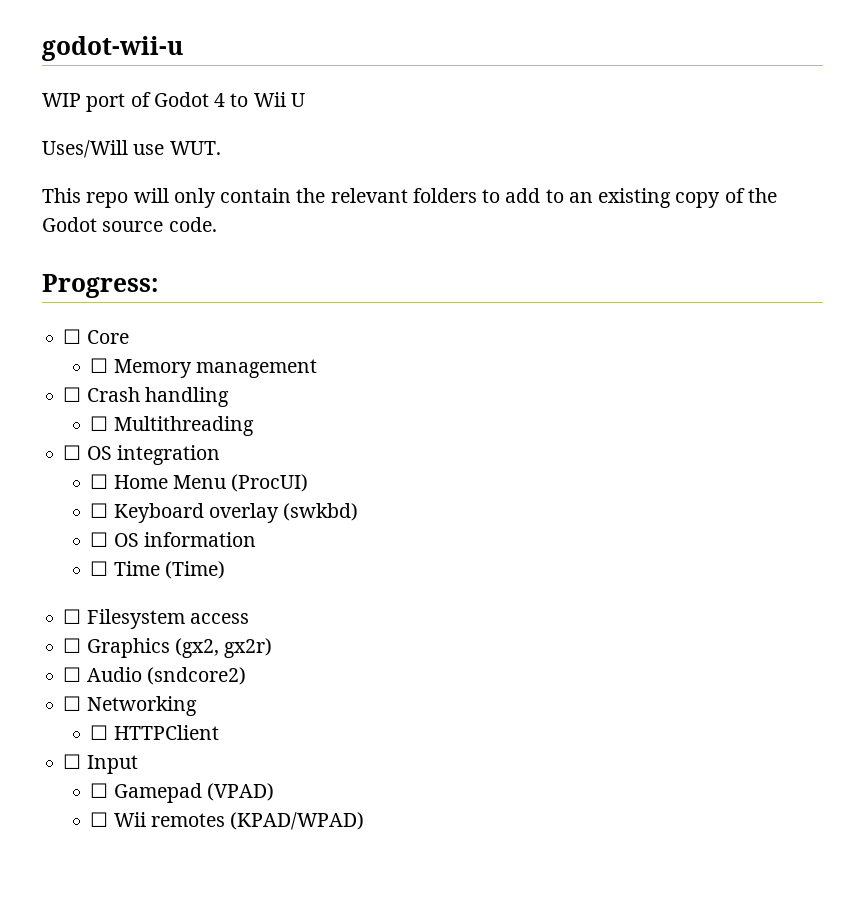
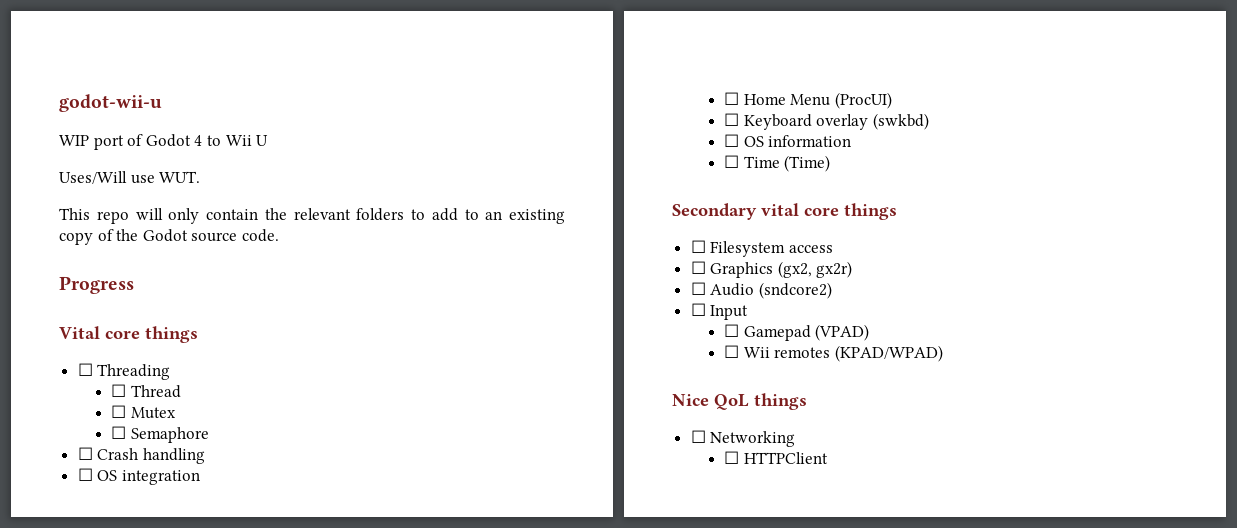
[42,274,158,298] [63,329,129,344] [90,358,317,378] Progress: // ☐ Core // ☐ Memory management -> [59,276,134,294] [59,326,198,343] [77,363,171,380] [111,384,181,398] [111,405,176,419] [111,426,209,443] Progress // Vital core things // ☐ Threading // ☐ Thread // ☐ Mutex // ☐ Semaphore
[90,416,254,436] // ☐ Multithreading -> (205, 456) none
(225, 570) none -> [672,203,897,220] // Secondary vital core things
[63,696,197,716] [90,725,219,740] // ☐ Networking // ☐ HTTPClient -> (832, 290) none
(365, 821) none -> [672,393,807,410] [690,430,796,447] [724,451,828,464] // Nice QoL things // ☐ Networking // ☐ HTTPClient

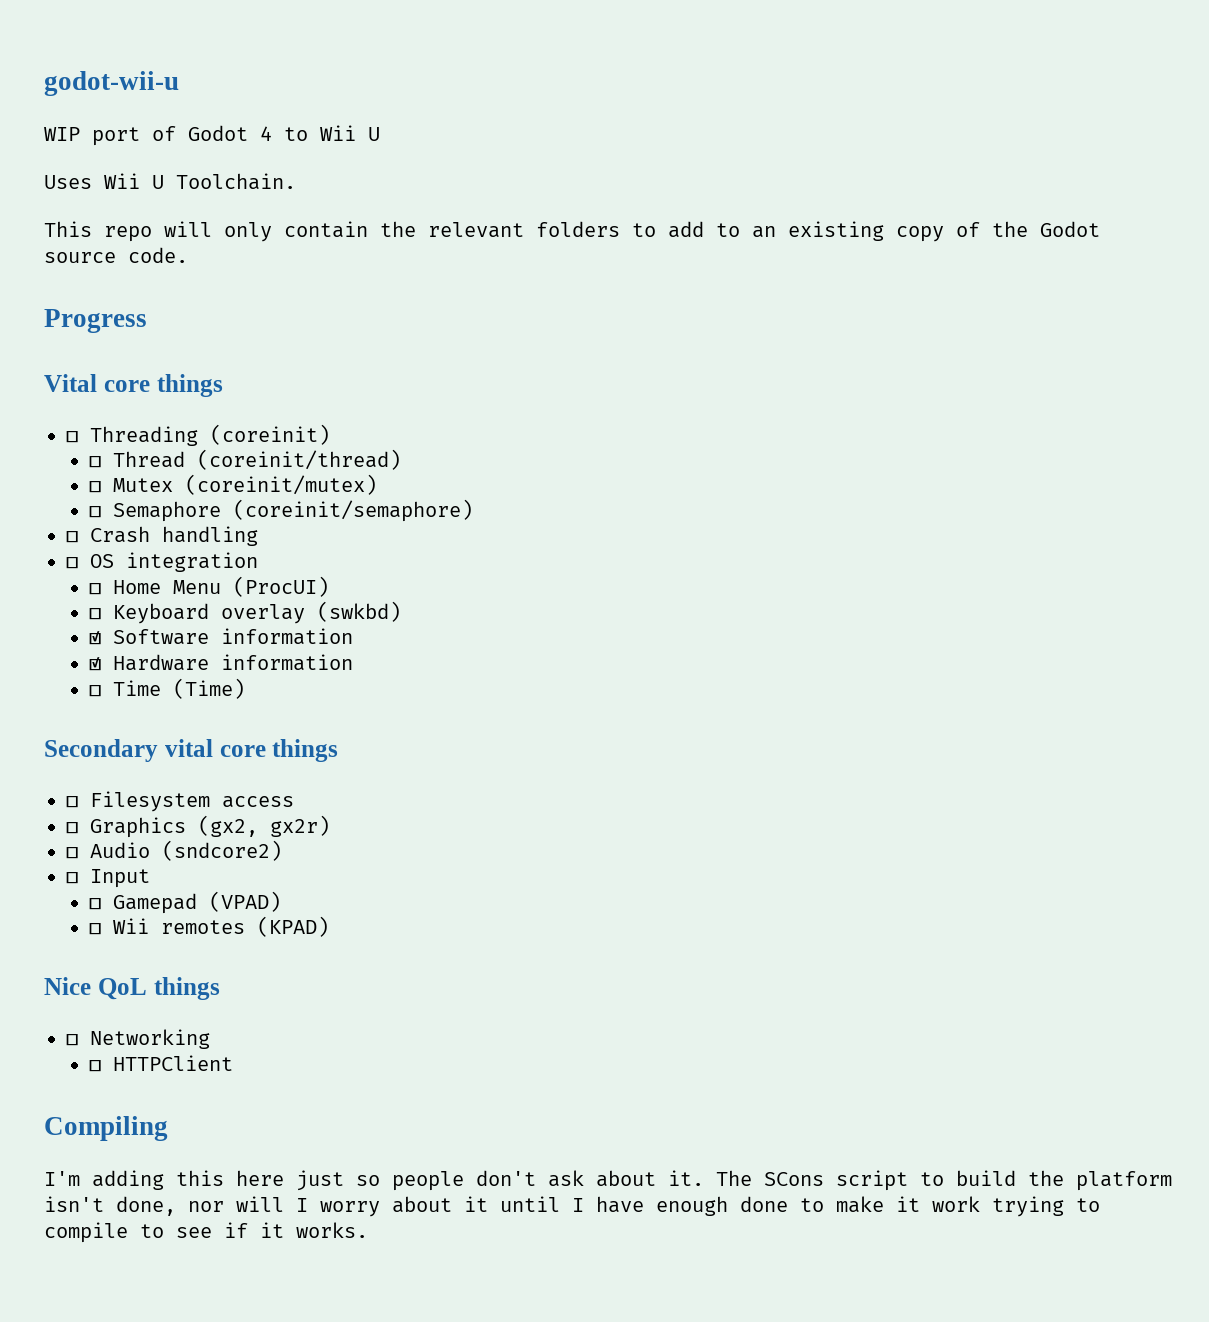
[59,171,201,184] Uses/Will use WUT. -> [44,173,296,190] Uses Wii U Toolchain.
(171, 372) none -> [210,424,330,445] (coreinit)
(181, 391) none -> [197,449,402,470] (coreinit/thread)
(176, 413) none -> [185,474,378,495] (coreinit/mutex)
(209, 435) none -> [233,499,474,522] (coreinit/semaphore)
[724,134,764,147] ☐ OS -> [89,628,354,645] [89,654,210,671] ☑ Software information // ☑ Hardware
[835,345,944,362] (KPAD/WPAD) -> [257,916,330,937] (KPAD)
(828, 458) none -> [44,1116,168,1141] [44,1170,1172,1191] [44,1196,1100,1217] [44,1222,368,1243] // Compiling // I'm adding this here just so people don't ask about it. The SCons script to build the platform isn't done, nor will I worry about it until I have enough done to make it work trying to compile to see if it works.

